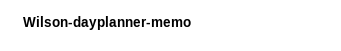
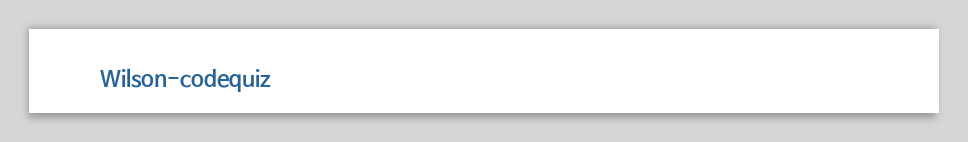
[23,16,191,30] Wilson-dayplanner-memo -> [100,68,271,92] Wilson-codequiz

